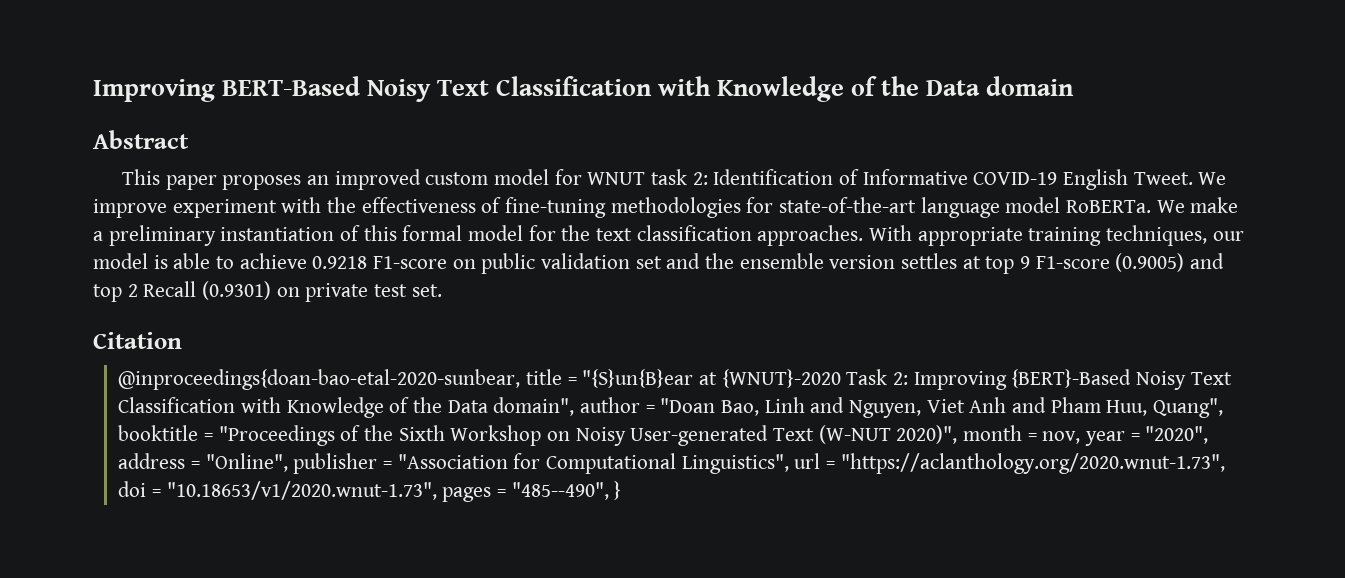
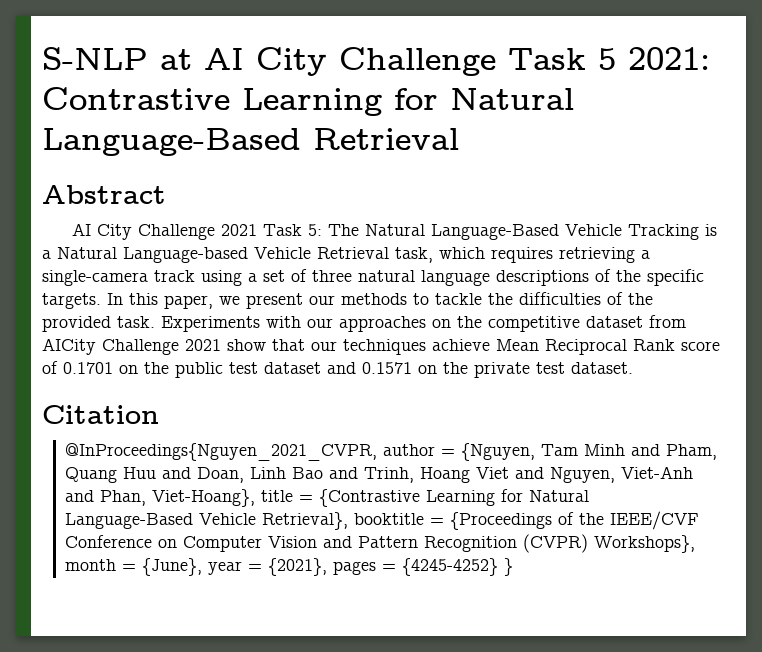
[93,76,1074,102] [93,130,189,149] [121,169,1227,190] [93,197,1239,218] [93,225,1244,246] [93,253,1225,274] [93,281,300,302] Improving BERT-Based Noisy Text Classification with Knowledge of the Data domain // Abstract // This paper proposes an improved custom model for WNUT task 2: Identification of Informative COVID-19 English Tweet. We improve experiment with the effectiveness of fine-tuning methodologies for state-of-the-art language model RoBERTa. We make a preliminary instantiation of this formal model for the text classification approaches. With appropriate training techniques, our model is able to achieve 0.9218 F1-score on public validation set and the ensemble version settles at top 9 F1-score (0.9005) and top 2 Recall (0.9301) on -> [42,47,710,76] [42,87,574,116] [42,128,459,156] [42,185,166,204] [71,223,717,240] [42,247,650,263] [42,269,704,286] [42,292,653,309] [42,315,686,332] [42,338,720,355] [42,361,468,378] S-NLP at AI City Challenge Task 5 2021: Contrastive Learning for Natural Language-Based Retrieval // Abstract // AI City Challenge 2021 Task 5: The Natural Language-Based Vehicle Tracking is a Natural Language-based Vehicle Retrieval task, which requires retrieving a single-camera track using a set of three natural language descriptions of the specific targets. In this paper, we present our methods to tackle the difficulties of the provided task. Experiments with our approaches on the competitive dataset from AICity Challenge 2021 show that our techniques achieve Mean Reciprocal Rank score of 0.1701 on the public test dataset and 0.1571 on the
[411,284,442,297] set. -> [571,362,633,374] dataset.
[118,369,1232,390] [118,397,1224,418] [118,425,958,446] @inproceedings{doan-bao-etal-2020-sunbear, title = "{S}un{B}ear at {WNUT}-2020 Task 2: Improving {BERT}-Based Noisy Text Classification with Knowledge of the Data domain", author = "Doan Bao, Linh and Nguyen, Viet Anh and Pham Huu, Quang", booktitle = "Proceedings of the Sixth Workshop on Noisy User-generated Text (W-NUT 2020)", -> [65,443,718,461] [65,466,694,483] [65,489,590,507] [65,511,700,530] [65,534,696,553] @InProceedings{Nguyen_2021_CVPR, author = {Nguyen, Tam Minh and Pham, Quang Huu and Doan, Linh Bao and Trinh, Hoang Viet and Nguyen, Viet-Anh and Phan, Viet-Hoang}, title = {Contrastive Learning for Natural Language-Based Vehicle Retrieval}, booktitle = {Proceedings of the IEEE/CVF Conference on Computer Vision and Pattern Recognition (CVPR) Workshops},
[1042,431,1081,444] nov, -> [142,558,203,576] {June},
[1145,426,1209,444] [118,453,1225,474] [118,481,437,500] "2020", address = "Online", publisher = "Association for Computational Linguistics", url = "https://aclanthology.org/2020.wnut-1.73", doi = "10.18653/v1/2020.wnut-1.73", -> [268,558,328,576] {2021},
[511,482,609,500] "485--490", -> [402,558,499,576] {4245-4252}

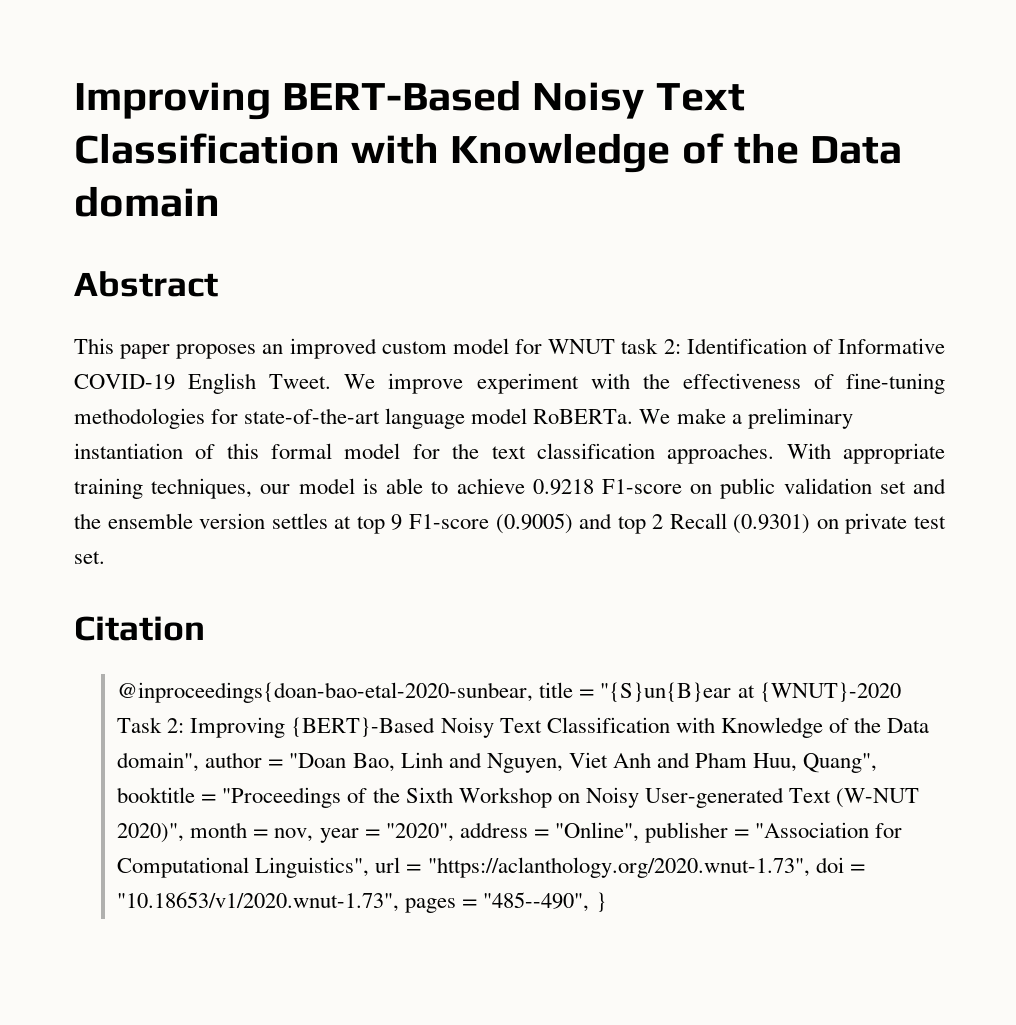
[42,47,710,76] [42,87,574,116] [42,128,459,156] [42,185,166,204] [71,223,717,240] [42,247,650,263] [42,269,704,286] [42,292,653,309] [42,315,686,332] [42,338,720,355] [42,361,468,378] S-NLP at AI City Challenge Task 5 2021: Contrastive Learning for Natural Language-Based Retrieval // Abstract // AI City Challenge 2021 Task 5: The Natural Language-Based Vehicle Tracking is a Natural Language-based Vehicle Retrieval task, which requires retrieving a single-camera track using a set of three natural language descriptions of the specific targets. In this paper, we present our methods to tackle the difficulties of the provided task. Experiments with our approaches on the competitive dataset from AICity Challenge 2021 show that our techniques achieve Mean Reciprocal Rank score of 0.1701 on the public test dataset and 0.1571 on the -> [74,80,745,120] [74,133,903,173] [74,186,220,217] [74,271,218,297] [74,338,946,359] [74,373,946,394] [74,408,853,429] [74,443,946,464] [74,478,946,499] [74,513,839,534] Improving BERT-Based Noisy Text Classification with Knowledge of the Data domain // Abstract // This paper proposes an improved custom model for WNUT task 2: Identification of Informative COVID-19 English Tweet. We improve experiment with the effectiveness of fine-tuning methodologies for state-of-the-art language model RoBERTa. We make a preliminary instantiation of this formal model for the text classification approaches. With appropriate training techniques, our model is able to achieve 0.9218 F1-score on public validation set and the ensemble version settles at top 9 F1-score (0.9005) and top 2 Recall (0.9301) on
[571,362,633,374] dataset. -> [74,551,105,564] set.
[65,443,718,461] [65,466,694,483] [65,489,590,507] [65,512,349,530] @InProceedings{Nguyen_2021_CVPR, author = {Nguyen, Tam Minh and Pham, Quang Huu and Doan, Linh Bao and Trinh, Hoang Viet and Nguyen, Viet-Anh and Phan, Viet-Hoang}, title = {Contrastive Learning for Natural Language-Based Vehicle Retrieval}, -> [117,682,901,703] [117,717,930,738] [117,752,878,773] @inproceedings{doan-bao-etal-2020-sunbear, title = "{S}un{B}ear at {WNUT}-2020 Task 2: Improving {BERT}-Based Noisy Text Classification with Knowledge of the Data domain", author = "Doan Bao, Linh and Nguyen, Viet Anh and Pham Huu, Quang",
[450,511,700,530] [65,534,696,553] {Proceedings of the IEEE/CVF Conference on Computer Vision and Pattern Recognition (CVPR) Workshops}, -> [222,787,920,808] [117,823,185,843] "Proceedings of the Sixth Workshop on Noisy User-generated Text (W-NUT 2020)",
[142,558,203,576] {June}, -> [274,828,314,842] nov,
[268,558,328,576] {2021}, -> [385,822,903,843] [117,857,865,878] [117,892,400,912] "2020", address = "Online", publisher = "Association for Computational Linguistics", url = "https://aclanthology.org/2020.wnut-1.73", doi = "10.18653/v1/2020.wnut-1.73",
[402,558,499,576] {4245-4252} -> [483,892,590,912] "485--490",

